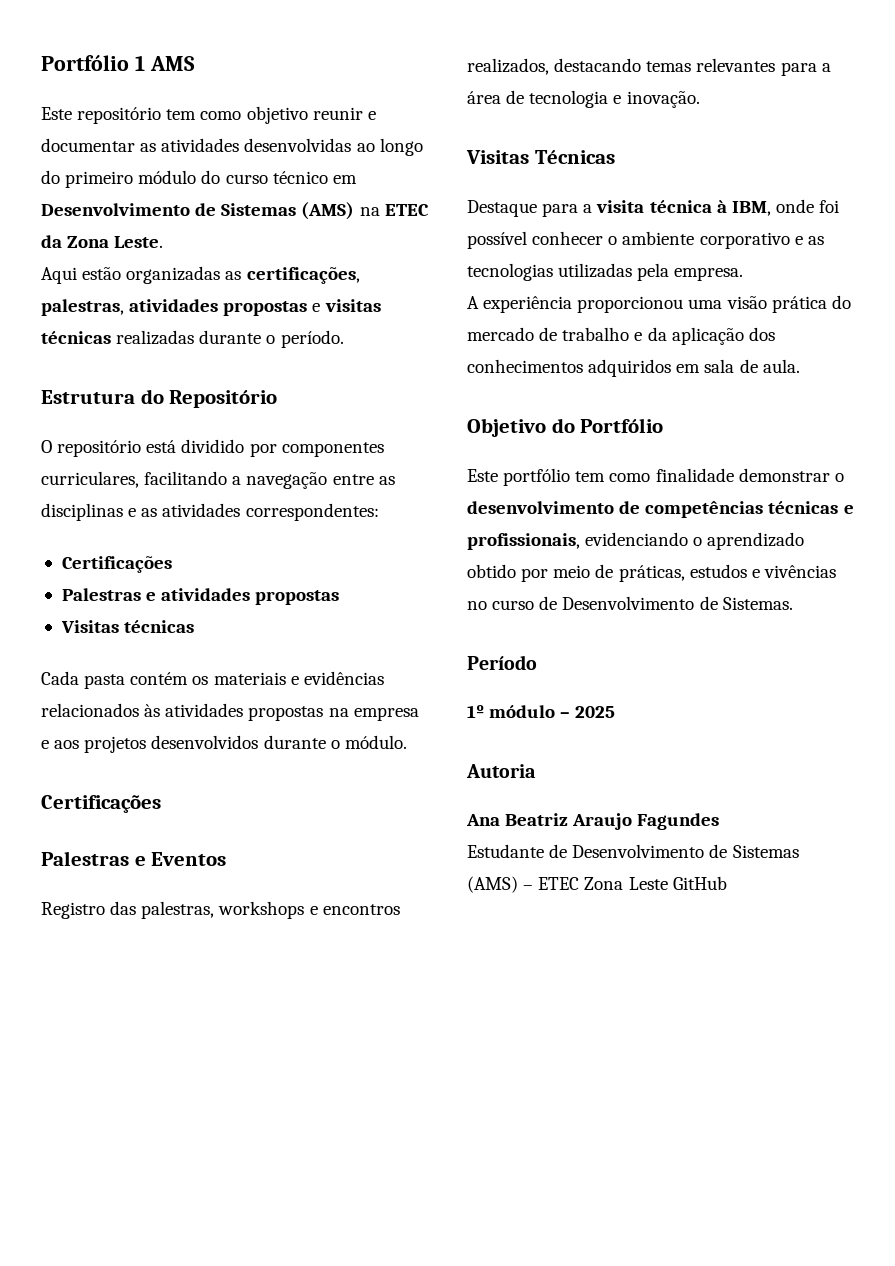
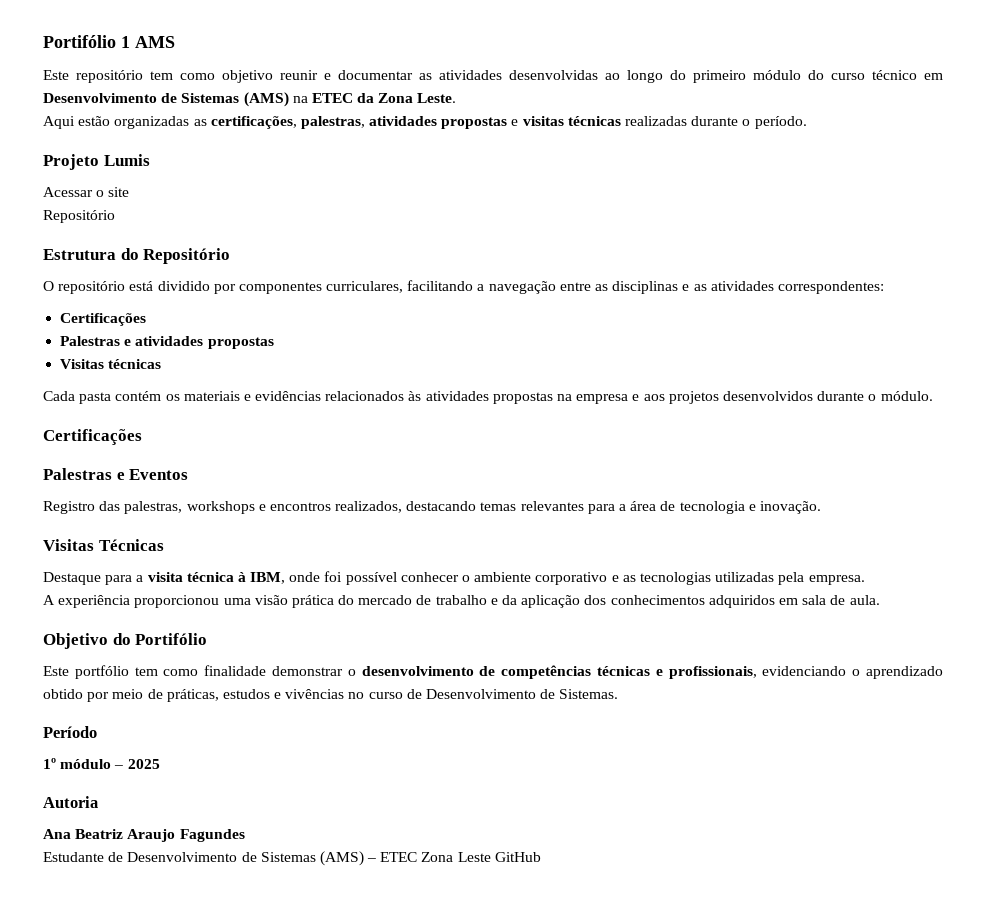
[41,55,129,71] Portfólio -> [43,35,116,48] Portifólio
(344, 339) none -> [43,154,150,170] [43,187,130,197] [43,210,115,223] // Projeto Lumis // Acessar o site // Repositório
[580,418,664,433] Portfólio -> [135,633,208,645] Portifólio

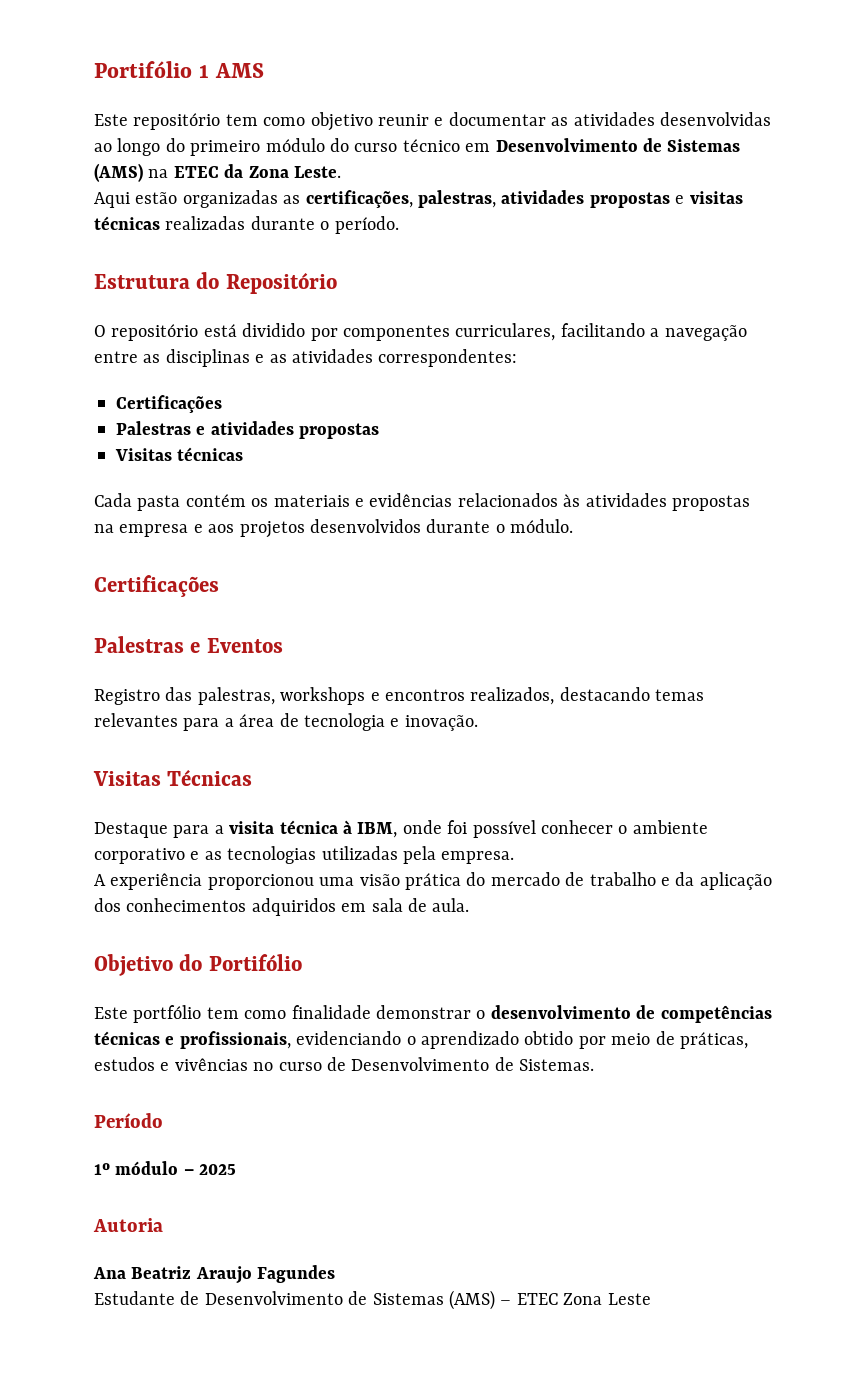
[43,154,150,170] [43,187,130,197] [43,210,115,223] // Projeto Lumis // Acessar o site // Repositório -> (399, 225) none
[494,852,541,862] GitHub -> (651, 1299) none

